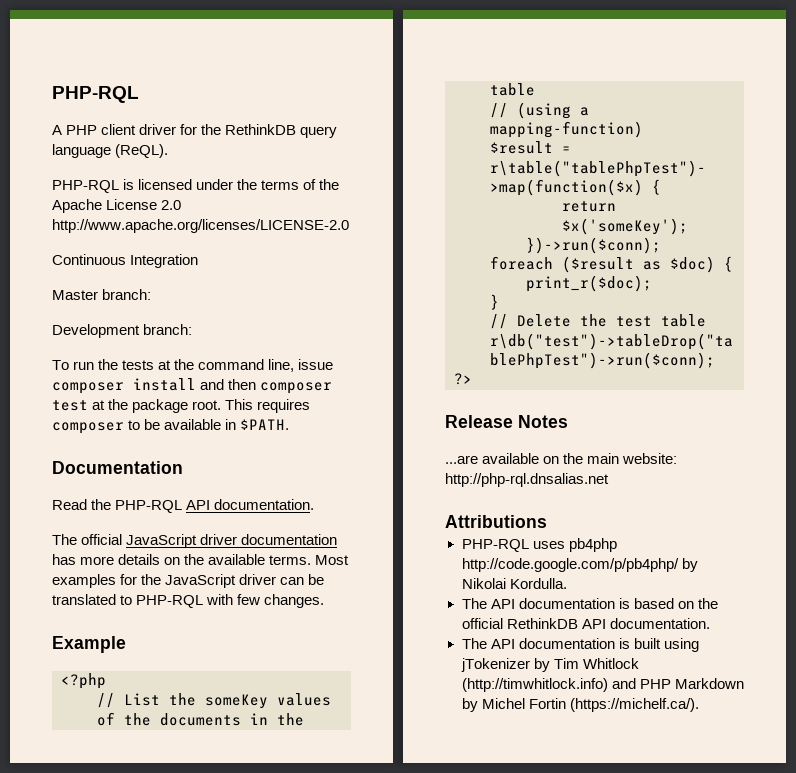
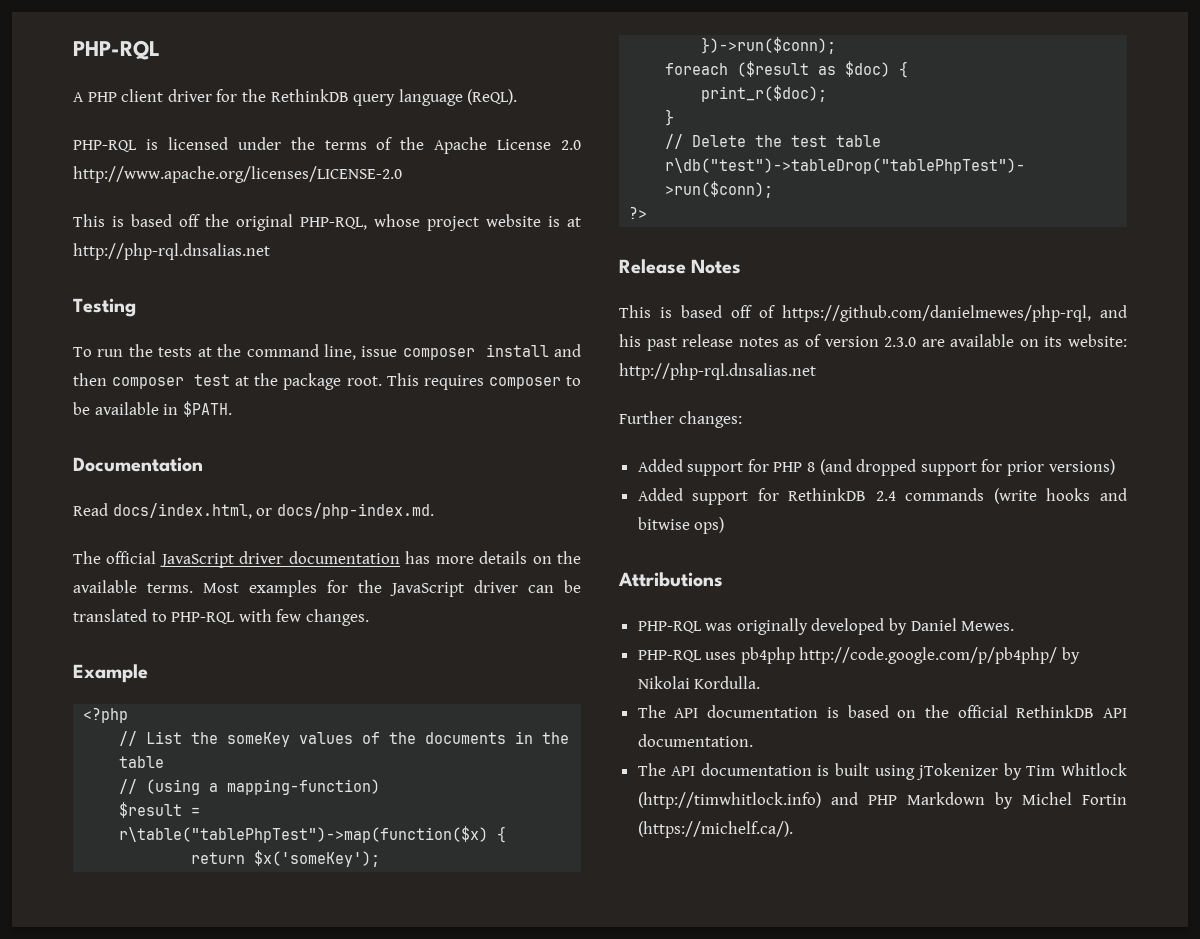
[52,254,199,268] [52,289,152,300] [52,324,193,338] Continuous Integration // Master branch: // Development branch: -> [73,214,581,231] [73,243,270,260] [73,298,136,317] This is based off the original PHP-RQL, whose project website is at http://php-rql.dnsalias.net // Testing
[91,499,315,513] the PHP-RQL API documentation. -> [112,503,434,519] docs/index.html, or docs/php-index.md.
[445,453,678,464] [445,473,609,487] [445,515,547,528] ...are available on the main website: http://php-rql.dnsalias.net // Attributions -> [619,305,1127,322] [619,334,1127,351] [619,363,816,380] [619,411,742,428] [637,459,1115,476] [637,488,1127,505] [637,517,725,534] [618,572,723,587] [637,618,1015,635] This is based off of https://github.com/danielmewes/php-rql, and his past release notes as of version 2.3.0 are available on its website: http://php-rql.dnsalias.net // Further changes: // Added support for PHP 8 (and dropped support for prior versions) // Added support for RethinkDB 2.4 commands (write hooks and bitwise ops) // Attributions // PHP-RQL was originally developed by Daniel Mewes.

